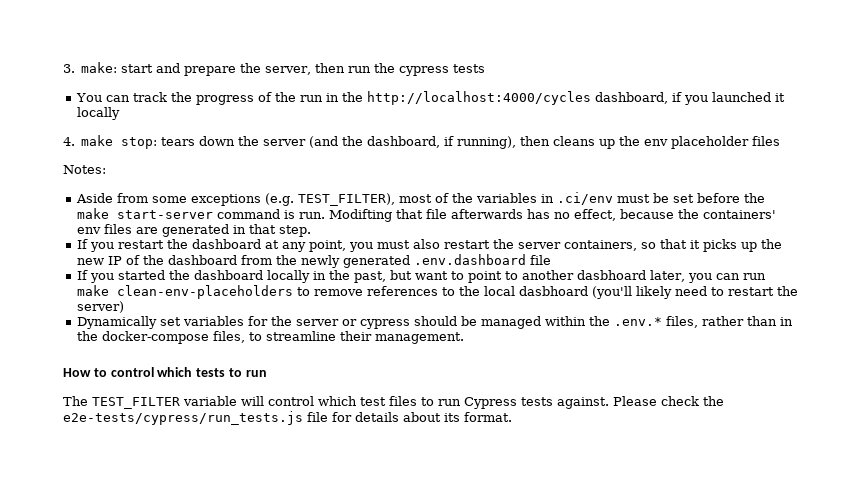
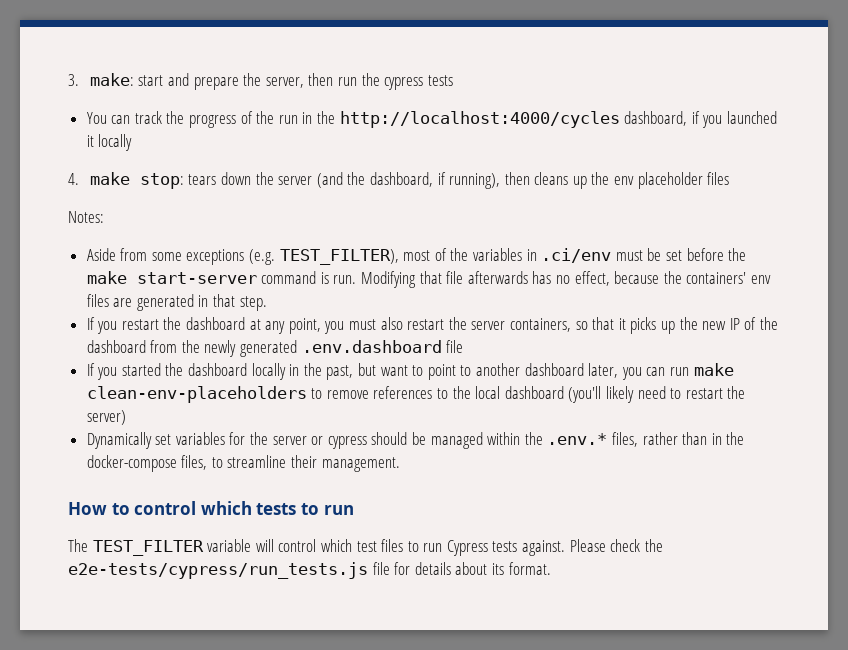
[328,209,392,222] Modifting -> [361,271,417,288] Modifying
[576,270,646,280] dasbhoard -> [524,363,584,376] dashboard
[518,286,588,296] dasbhoard -> [504,386,564,399] dashboard

